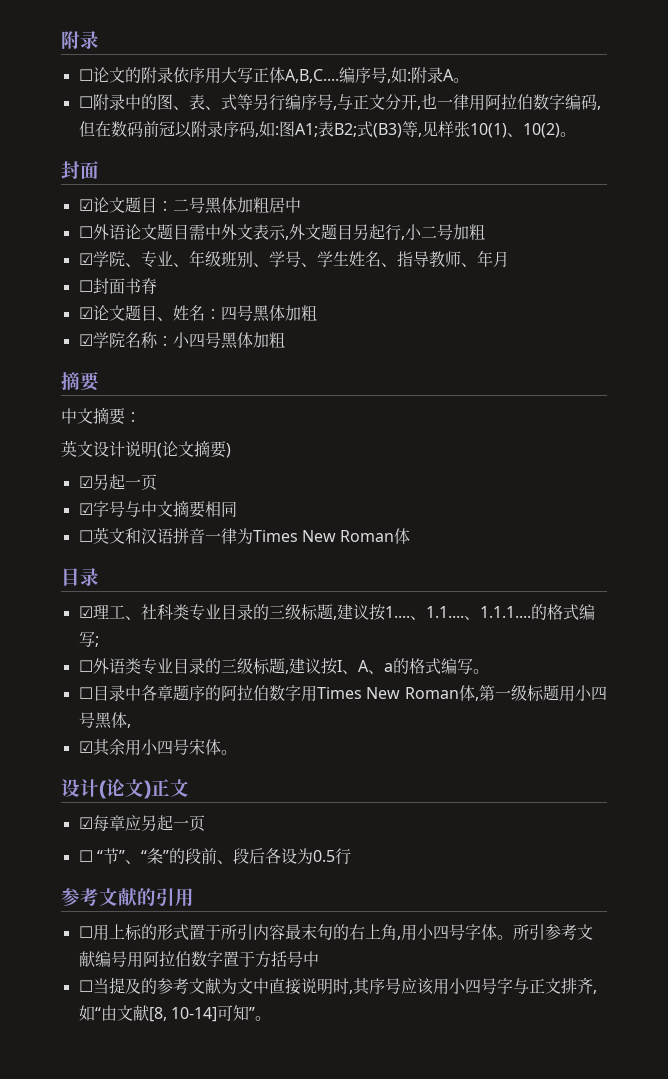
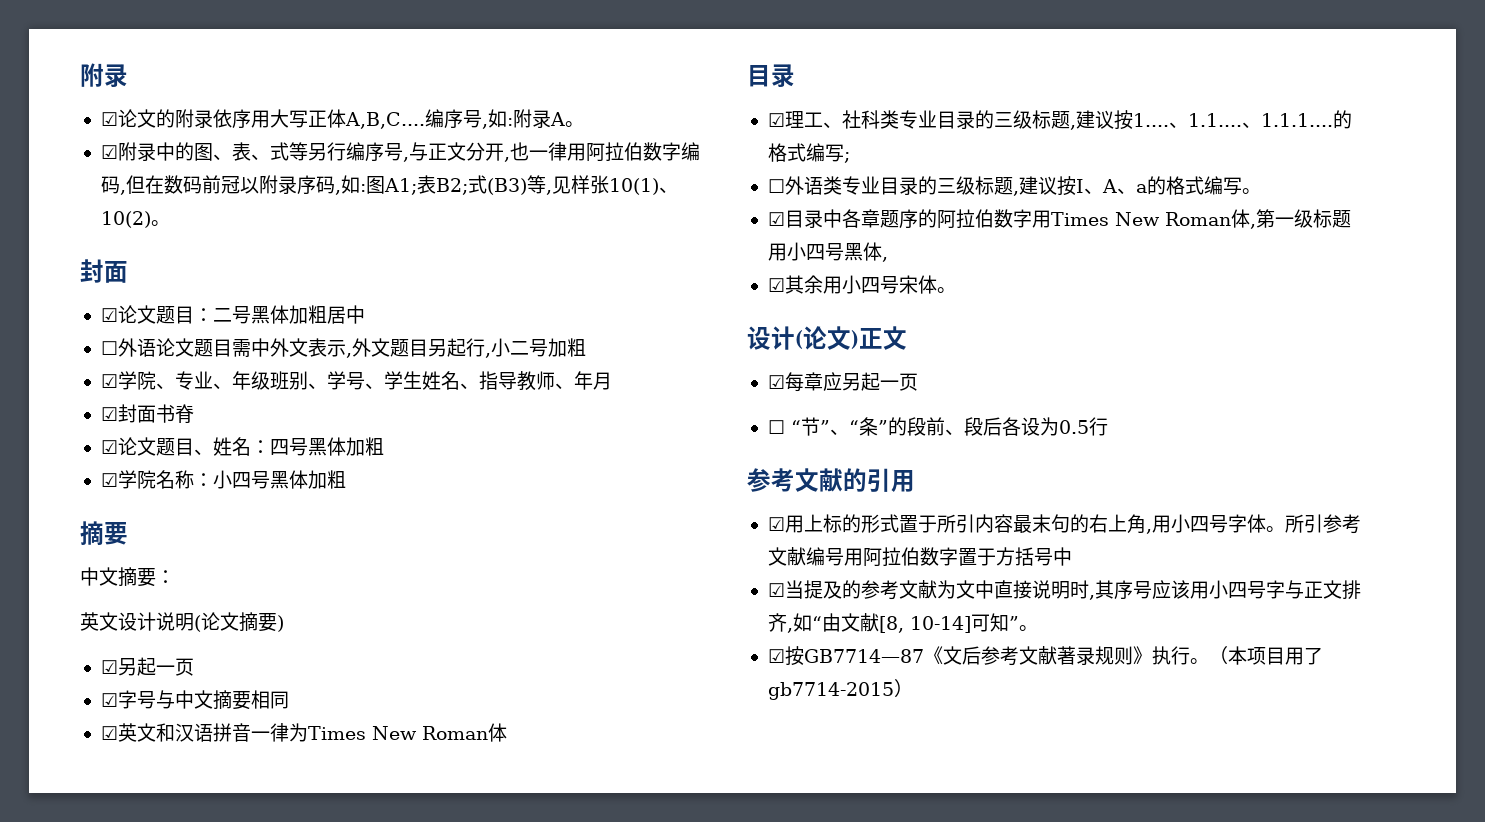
[78,69,93,81] ☐ -> [100,112,118,126] ☑
[78,96,93,108] ☐ -> [100,145,118,159] ☑
[78,280,93,292] ☐ -> [100,407,118,421] ☑
[78,530,93,542] ☐ -> [100,726,118,740] ☑
[78,687,93,699] ☐ -> [767,212,785,226] ☑
[78,926,93,938] ☐ -> [767,517,785,531] ☑
[78,980,93,992] ☐ -> [767,583,785,597] ☑
(271, 1018) none -> [767,646,1323,666] [767,679,913,700] // ☑按GB7714—87《文后参考文献著录规则》执行。（本项目用了gb7714-2015）

